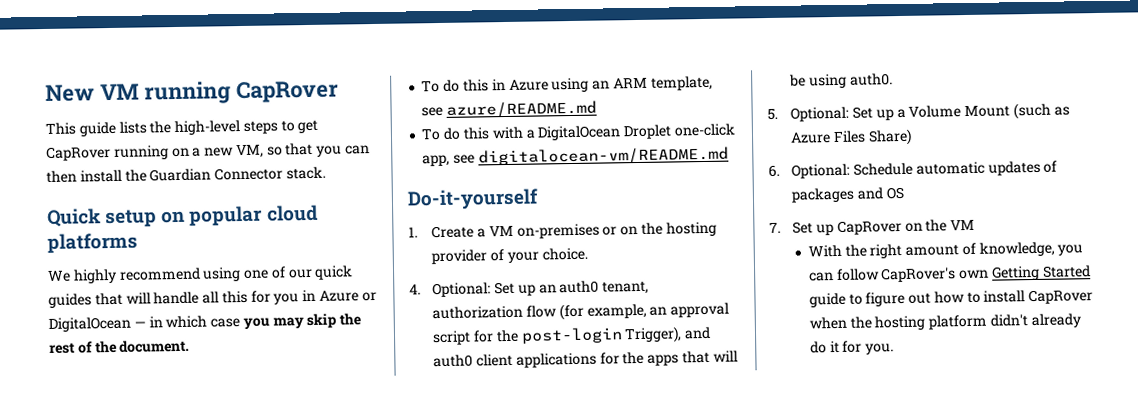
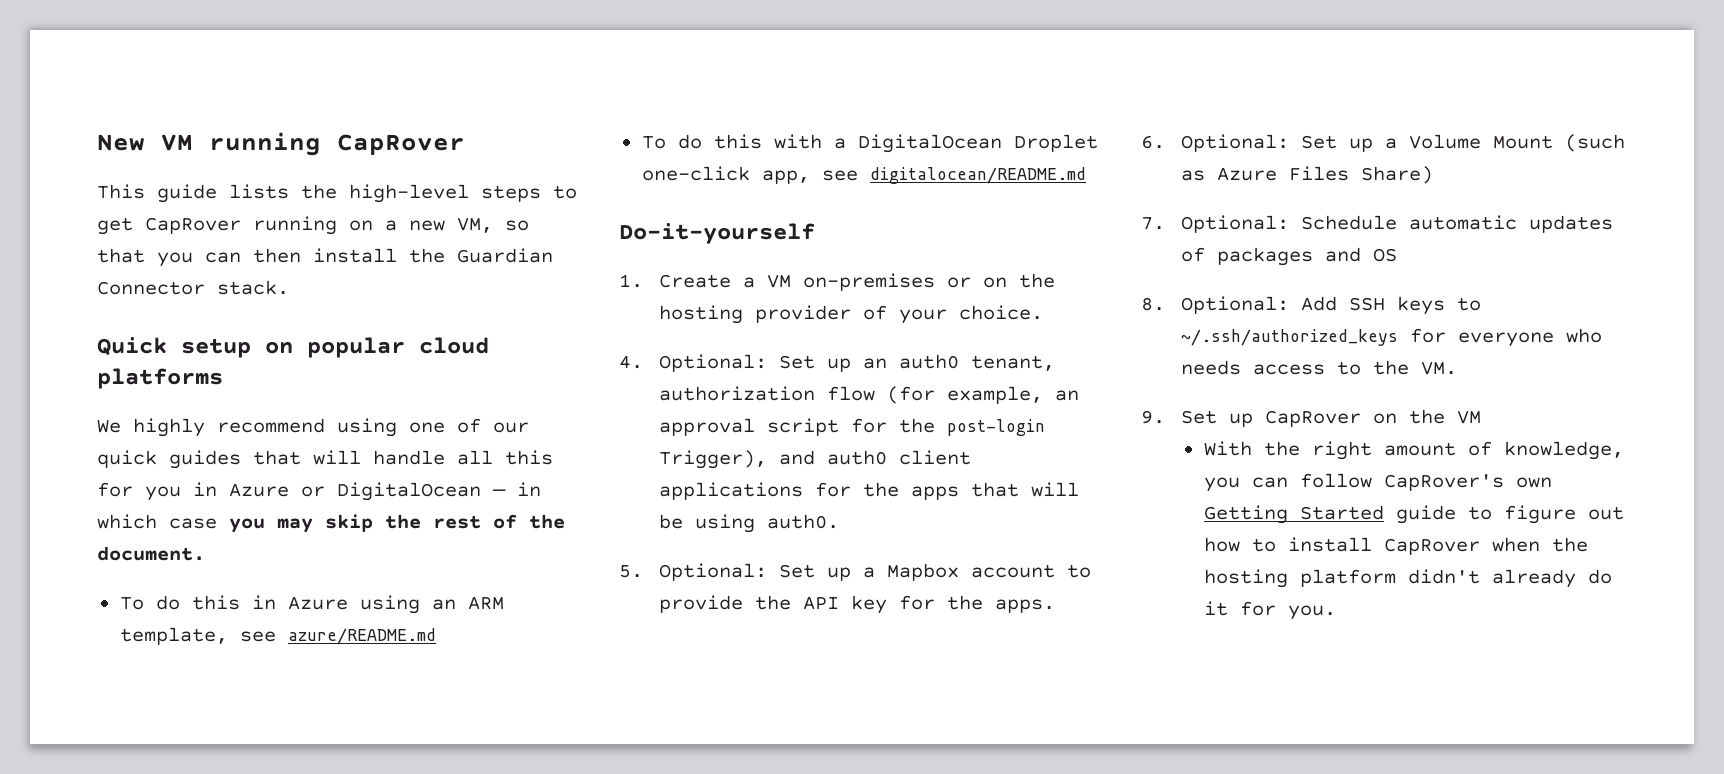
[477,146,729,166] digitalocean-vm/README.md -> [869,167,1086,184] digitalocean/README.md
(906, 113) none -> [887,563,1092,581] [659,595,1056,614] [1141,134,1398,152] Mapbox account to provide the API key for the apps. // 6. Optional: Set up a
[768,164,780,178] 6. -> [1141,217,1165,230] 7.
[769,222,781,234] 7. -> [1141,296,1482,315] [1181,328,1603,347] [1181,360,1458,375] [1141,410,1165,424] 8. Optional: Add SSH keys to ~/.ssh/authorized_keys for everyone who needs access to the VM. // 9.

